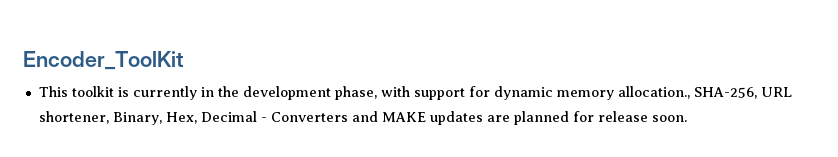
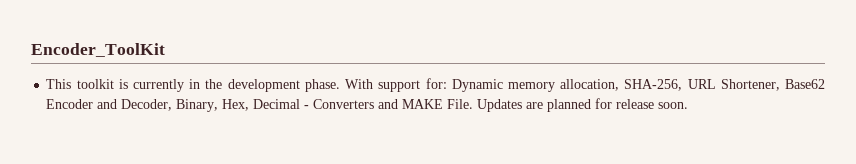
[334,86,792,100] [38,111,109,124] phase, with support for dynamic memory allocation., SHA-256, URL shortener, -> [304,78,826,92] [46,99,173,111] phase. With support for: Dynamic memory allocation, SHA-256, URL Shortener, Base62 Encoder and Decoder,
[429,111,483,125] updates -> [447,99,523,112] File. Updates

